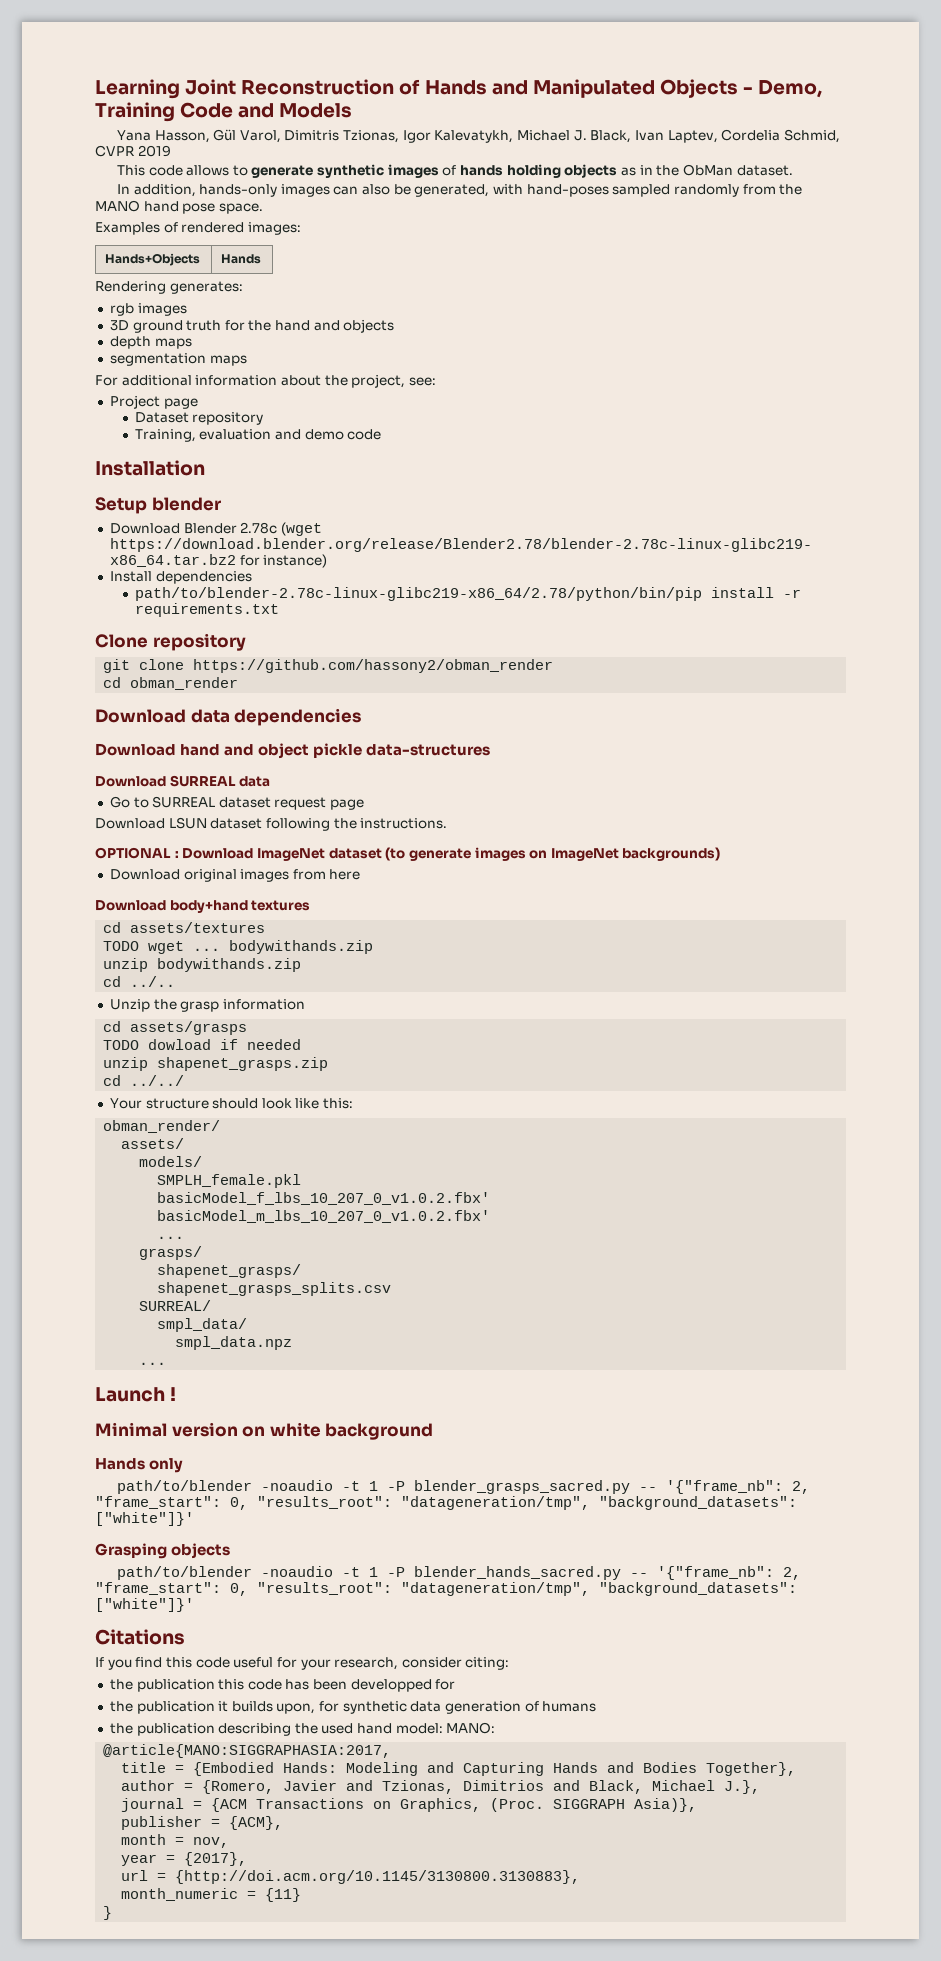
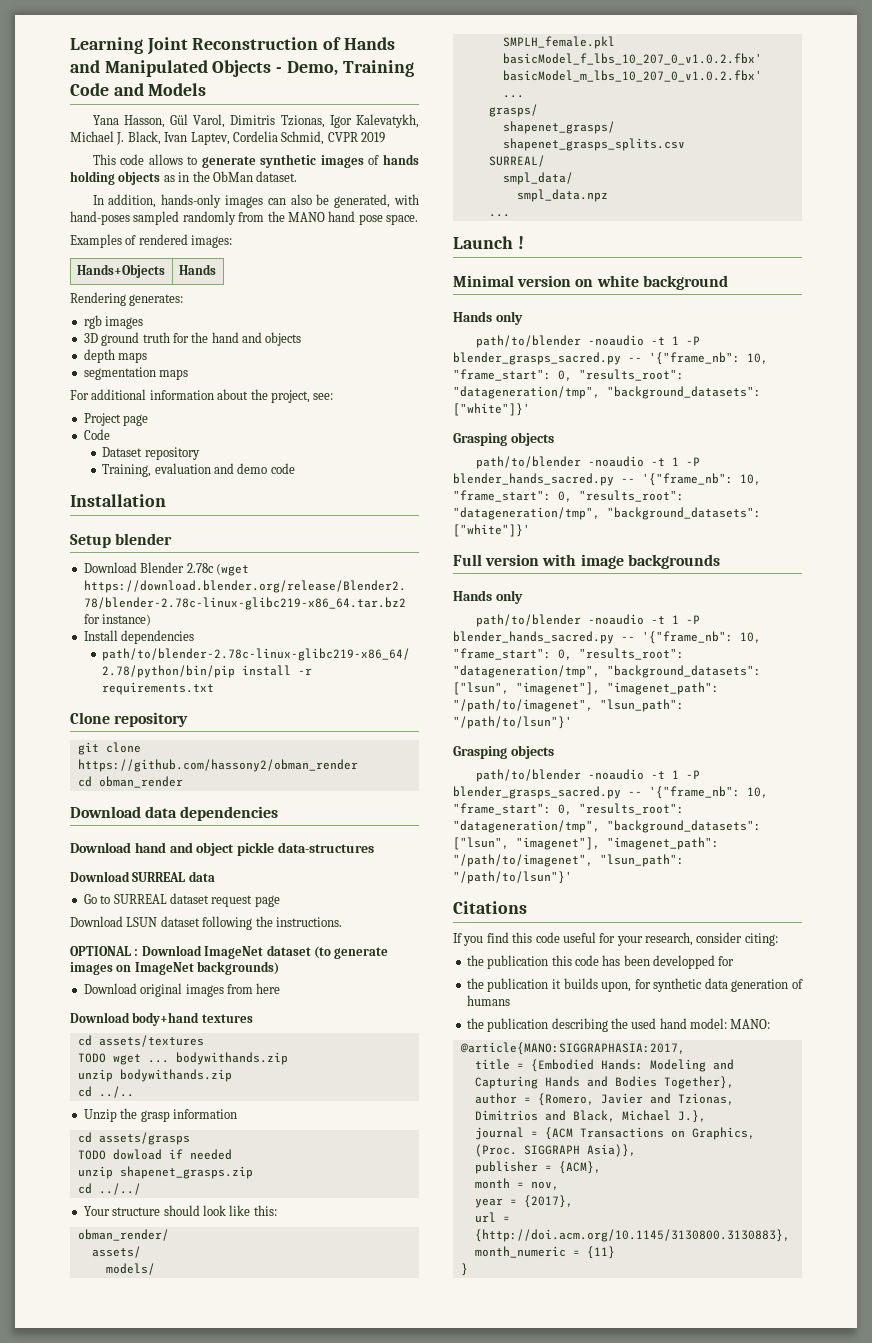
(198, 403) none -> [83,429,110,440] // Code
[791,1481,810,1494] 2, -> [747,353,768,364] 10,
[782,1567,801,1580] [95,1582,797,1596] [95,1598,194,1612] 2, "frame_start": 0, "results_root": "datageneration/tmp", "background_datasets": ["white"]}' -> [740,474,761,485] [453,490,684,502] [453,507,761,520] [453,524,530,537] [453,554,720,569] [453,590,523,604] [475,614,700,627] [453,631,761,644] [453,648,684,660] [453,665,761,678] [453,682,719,695] [453,699,684,712] [453,716,572,729] [453,745,554,759] [475,769,700,782] [453,786,768,799] [453,803,684,815] [453,820,761,833] [453,837,719,850] [453,854,684,867] [453,871,572,884] 10, "frame_start": 0, "results_root": "datageneration/tmp", "background_datasets": ["white"]}' // Full version with image backgrounds // Hands only // path/to/blender -noaudio -t 1 -P blender_hands_sacred.py -- '{"frame_nb": 10, "frame_start": 0, "results_root": "datageneration/tmp", "background_datasets": ["lsun", "imagenet"], "imagenet_path": "/path/to/imagenet", "lsun_path": "/path/to/lsun"}' // Grasping objects // path/to/blender -noaudio -t 1 -P blender_grasps_sacred.py -- '{"frame_nb": 10, "frame_start": 0, "results_root": "datageneration/tmp", "background_datasets": ["lsun", "imagenet"], "imagenet_path": "/path/to/imagenet", "lsun_path": "/path/to/lsun"}'

